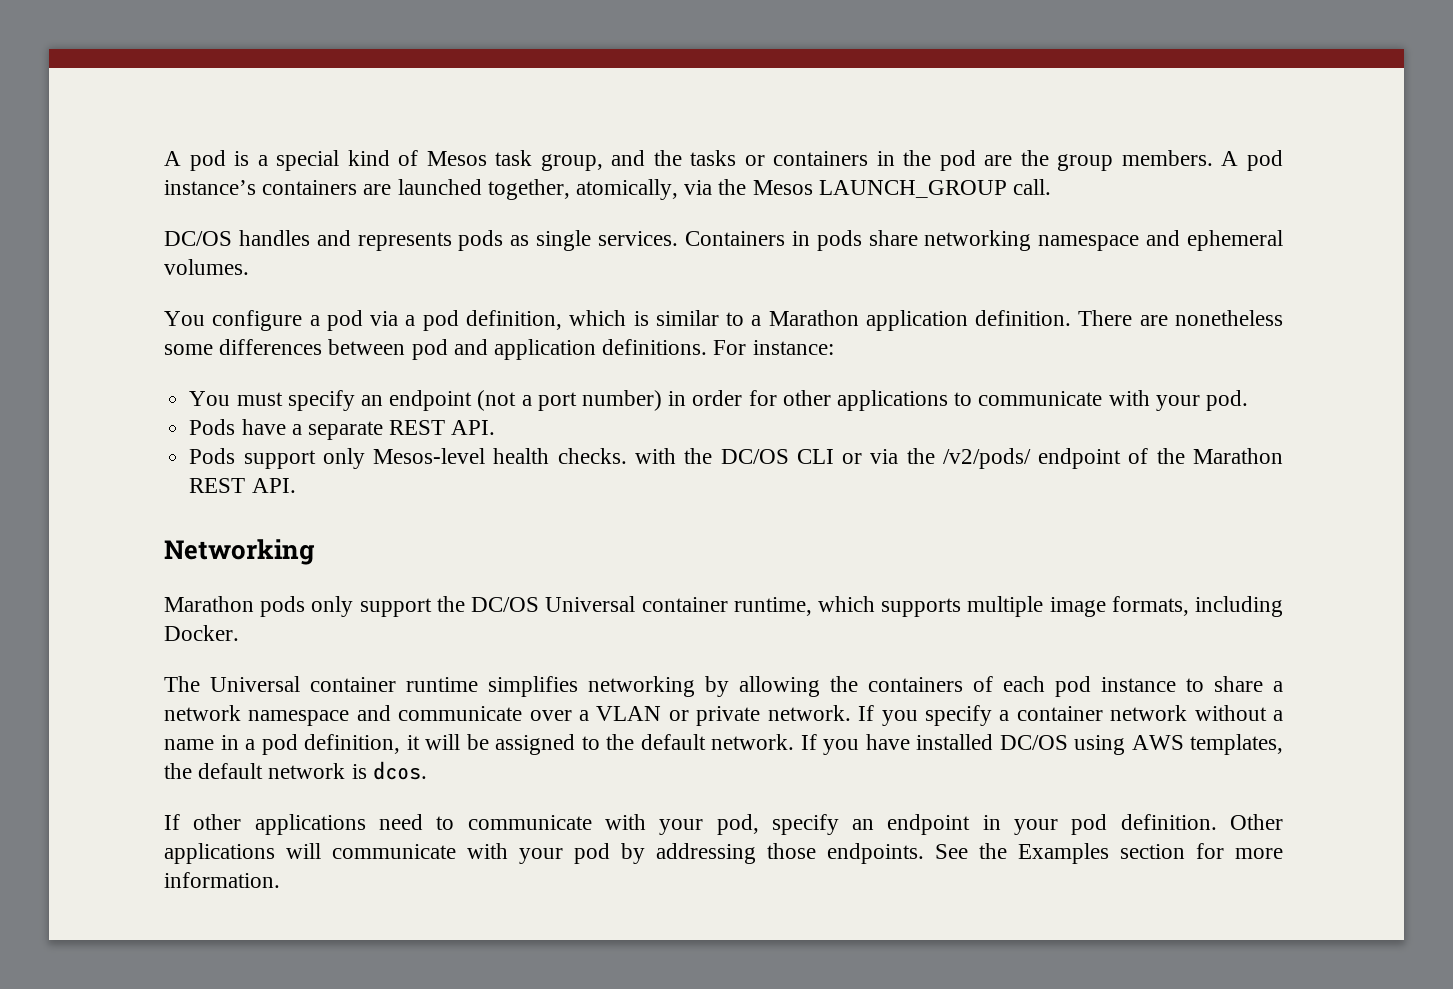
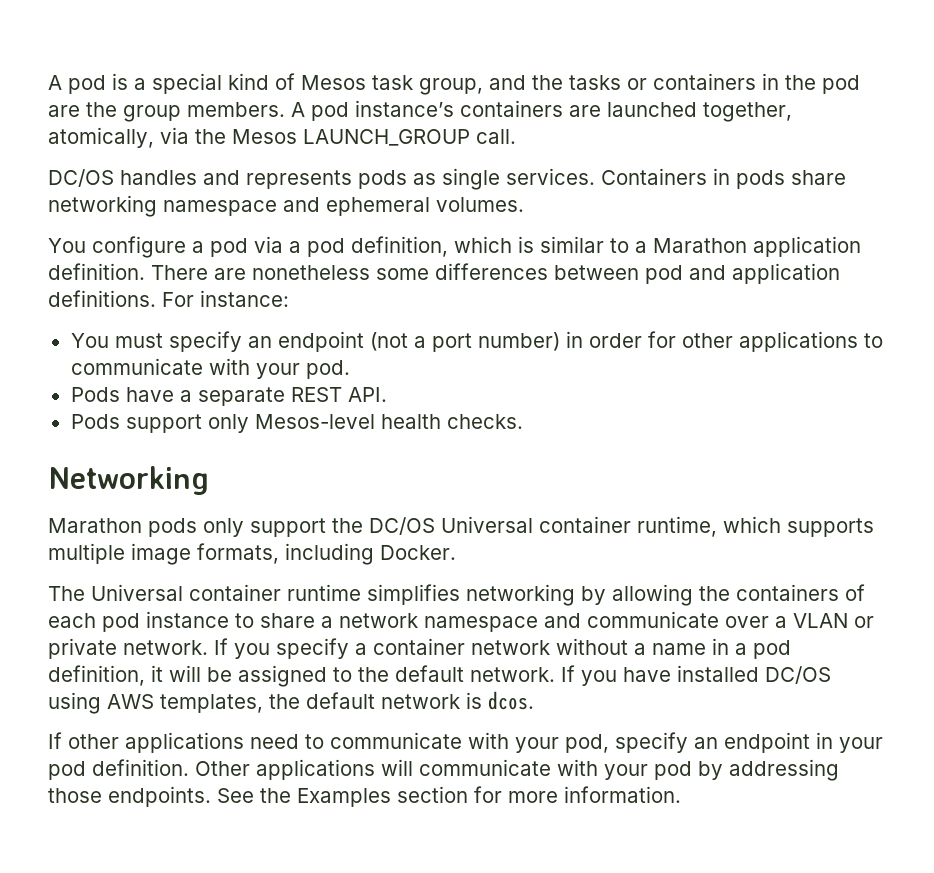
[634,448,1283,469] [189,478,296,493] with the DC/OS CLI or via the /v2/pods/ endpoint of the Marathon REST API. -> (523, 421) none

